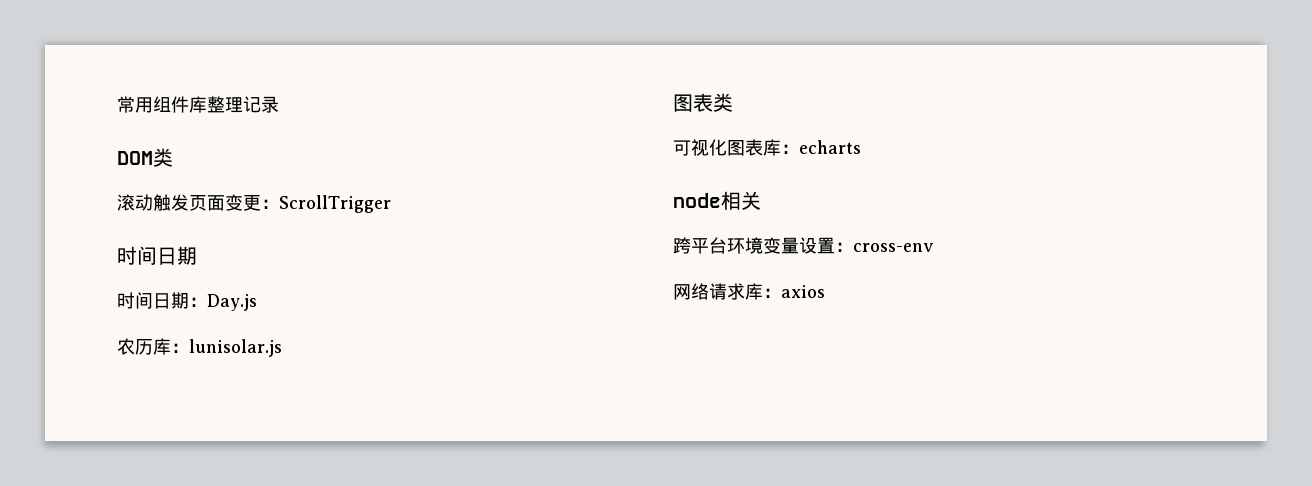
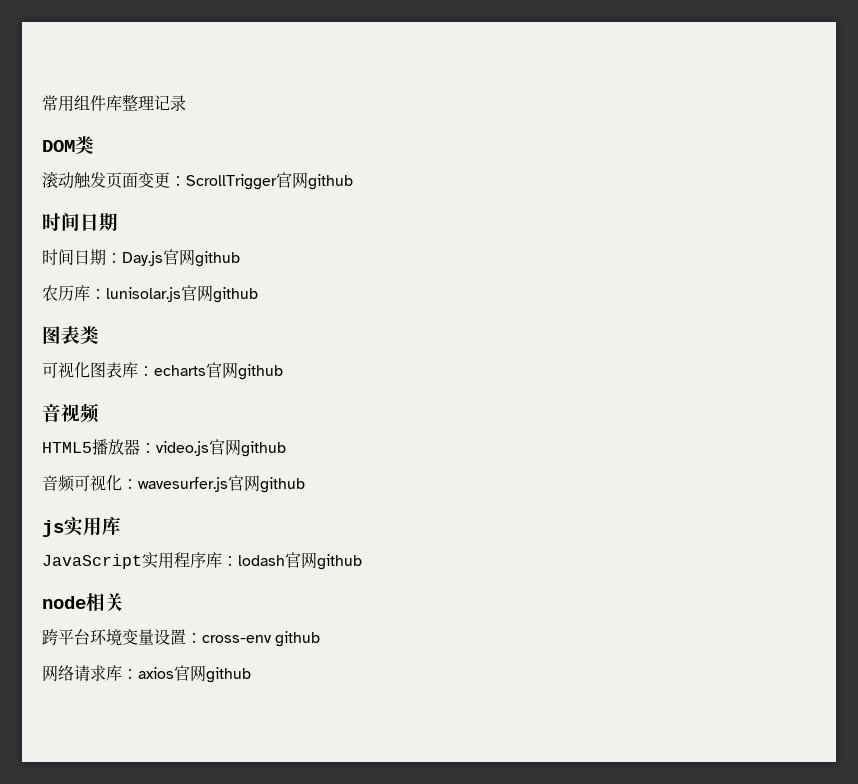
(391, 204) none -> [276,172,353,190] 官网github
(257, 302) none -> [163,249,240,267] 官网github
(282, 348) none -> [181,285,258,303] 官网github
(861, 147) none -> [206,362,283,380] [42,403,100,423] [42,439,286,457] [42,475,305,493] [42,516,121,537] [42,552,362,570] 官网github // 音视频 // HTML5播放器：video.js官网github // 音频可视化：wavesurfer.js官网github // js实用库 // JavaScript实用程序库：lodash官网github
(934, 247) none -> [275,631,321,647] github
(825, 291) none -> [174,665,251,683] 官网github

